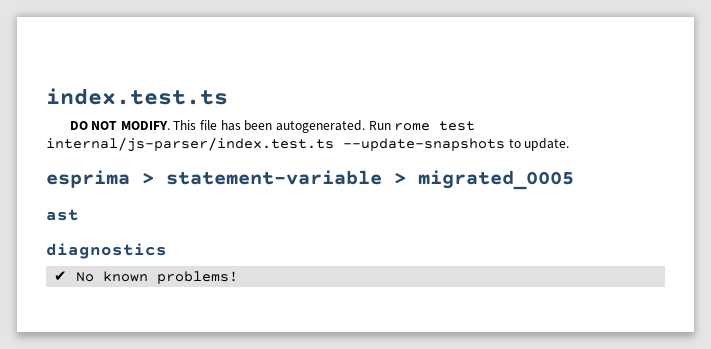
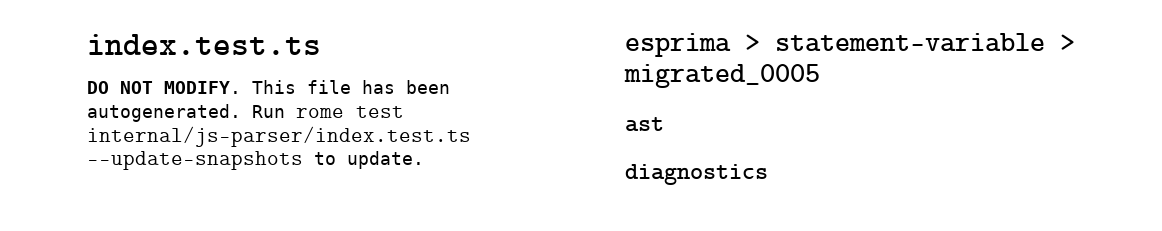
[54,271,239,284] // ✔ No known problems! -> (768, 174) none

